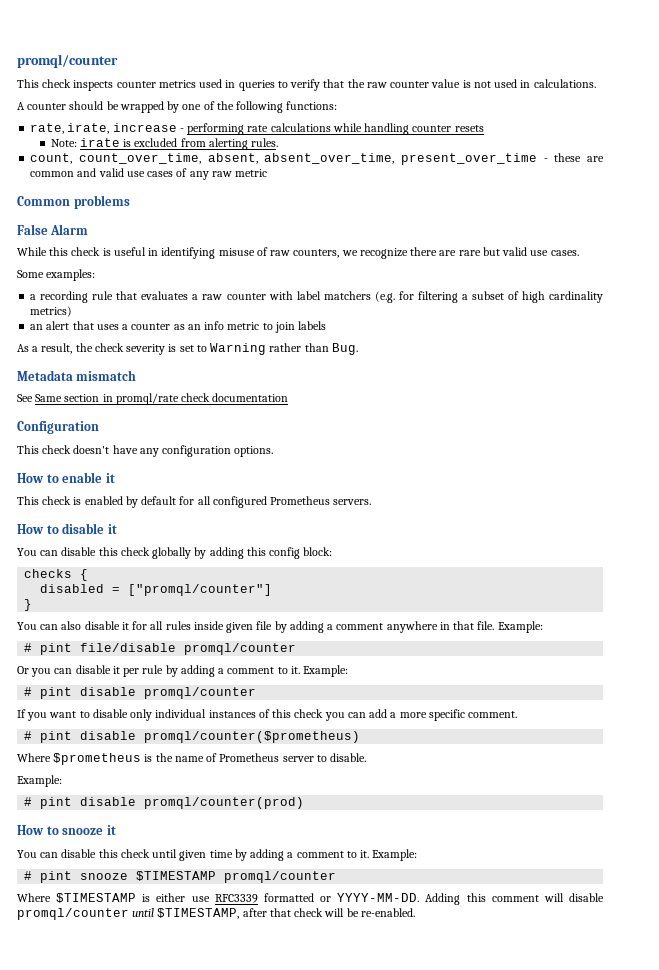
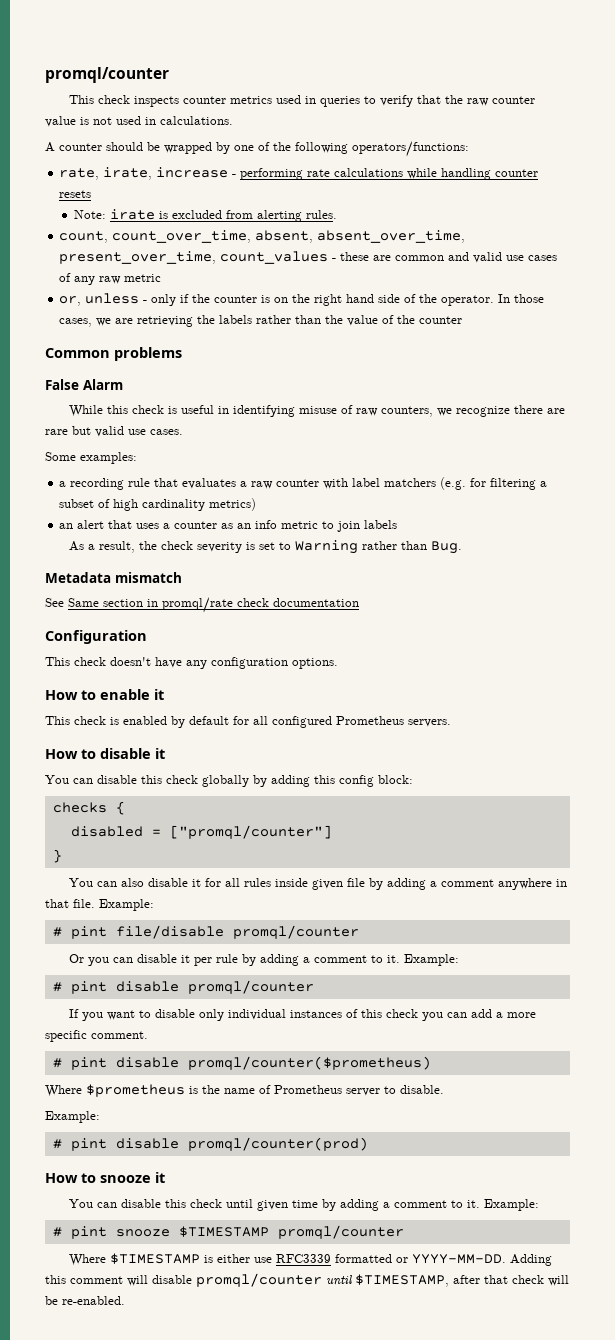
[286,101,338,110] functions: -> [352,141,469,157] operators/functions:
[400,153,537,165] present_over_time -> [59,251,329,264] present_over_time, count_values
(268, 173) none -> [59,293,545,306] [59,315,463,327] // or, unless - only if the counter is on the right hand side of the operator. In those cases, we are retrieving the labels rather than the value of the counter

